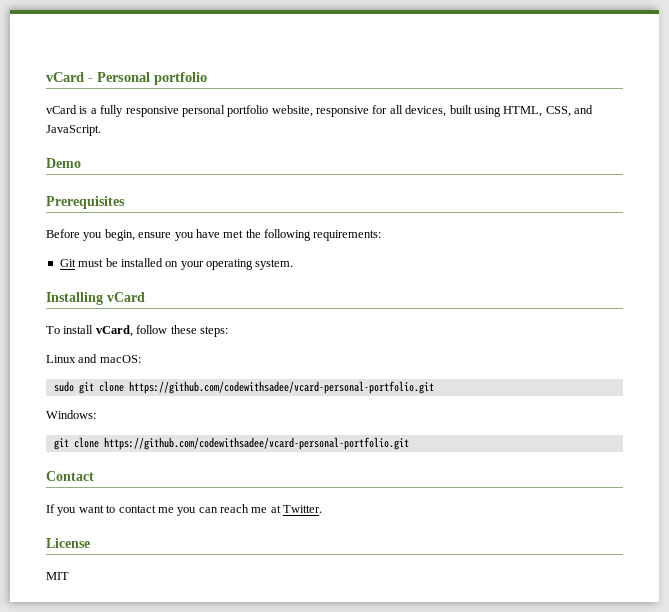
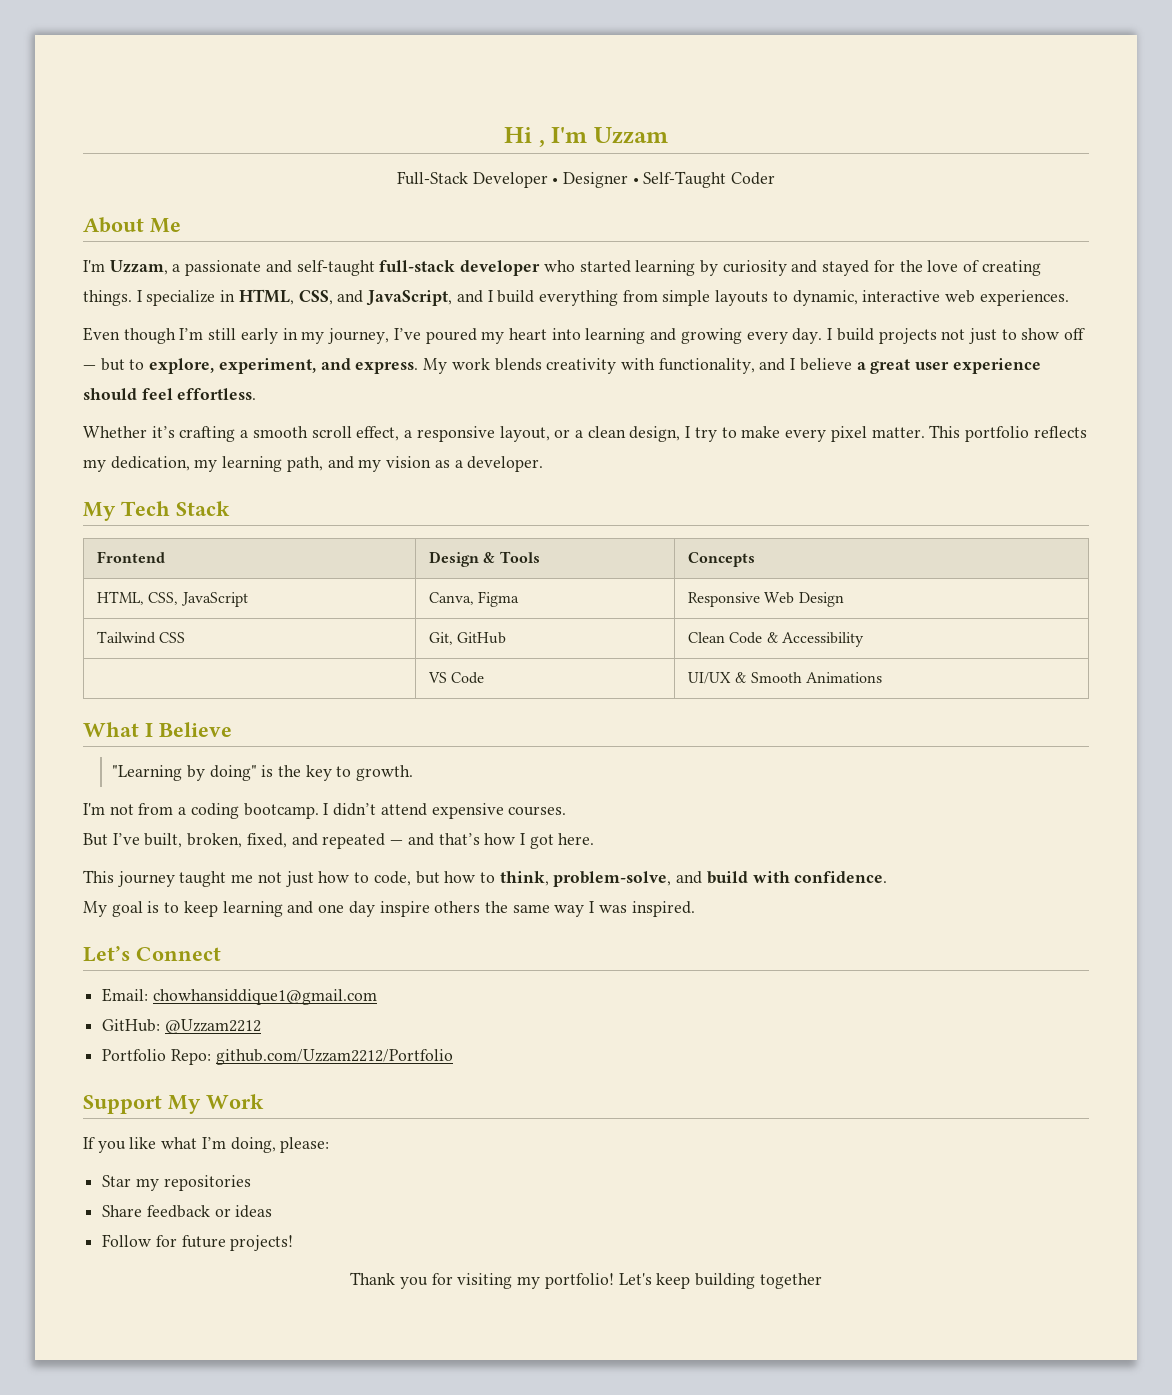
[46,72,207,85] [46,105,593,117] [46,125,101,136] [46,158,81,168] [46,196,125,209] [46,229,382,241] [59,258,294,270] [46,292,145,305] [46,325,228,337] [46,354,141,363] [53,381,434,394] [46,410,96,419] [53,437,409,450] [46,471,94,481] [46,504,323,516] [46,538,90,548] [46,572,69,580] vCard - Personal portfolio // vCard is a fully responsive personal portfolio website, responsive for all devices, built using HTML, CSS, and JavaScript. // Demo // Prerequisites // Before you begin, ensure you have met the following requirements: // Git must be installed on your operating system. // Installing vCard // To install vCard, follow these steps: // Linux and macOS: // sudo git clone https://github.com/codewithsadee/vcard-personal-portfolio.git // Windows: // git clone https://github.com/codewithsadee/vcard-personal-portfolio.git // Contact // If you want to contact me you can reach me at Twitter. // License // MIT -> [504,127,668,147] [396,171,776,188] [83,217,181,233] [83,260,1041,276] [83,289,1069,306] [83,327,1086,344] [83,358,1041,374] [83,388,257,400] [83,425,1087,442] [83,456,544,472] [83,501,230,521] [96,551,165,563] [428,551,540,567] [687,552,755,567] [96,591,248,607] [428,591,520,607] [687,592,844,607] [96,631,186,644] [428,632,507,645] [687,632,864,647] [427,672,485,684] [687,672,882,684] [83,722,232,737] [112,765,414,781] [83,803,567,819] [83,833,595,849] [83,870,888,887] [83,901,695,917] [83,946,221,962] [102,988,377,1005] [102,1019,261,1034] [102,1049,453,1065] [83,1094,264,1114] [83,1137,330,1153] [102,1175,251,1191] [102,1205,273,1218] [102,1234,294,1251] [350,1272,822,1289] Hi , I'm Uzzam // Full-Stack Developer • Designer • Self-Taught Coder // About Me // I'm Uzzam, a passionate and self-taught full-stack developer who started learning by curiosity and stayed for the love of creating things. I specialize in HTML, CSS, and JavaScript, and I build everything from simple layouts to dynamic, interactive web experiences. // Even though I’m still early in my journey, I’ve poured my heart into learning and growing every day. I build projects not just to show off — but to explore, experiment, and express. My work blends creativity with functionality, and I believe a great user experience should feel effortless. // Whether it’s crafting a smooth scroll effect, a responsive layout, or a clean design, I try to make every pixel matter. This portfolio reflects my dedication, my learning path, and my vision as a developer. // My Tech Stack // Frontend | Design & Tools | Concepts // HTML, CSS, JavaScript | Canva, Figma | Responsive Web Design // Tailwind CSS | Git, GitHub | Clean Code & Accessibility // | VS Code | UI/UX & Smooth Animations // What I Believe // "Learning by doing" is the key to growth. // I'm not from a coding bootcamp. I didn’t attend expensive courses. // But I’ve built, broken, fixed, and repeated — and that’s how I got here. // This journey taught me not just how to code, but how to think, problem-solve, and build with confidence. // My goal is to keep learning and one day inspire others the same way I was inspired. // Let’s Connect // Email: chowhansiddique1@gmail.com // GitHub: @Uzzam2212 // Portfolio Repo: github.com/Uzzam2212/Portfolio // Support My Work // If you like what I’m doing, please: // Star my repositories // Share feedback or ideas // Follow for future projects! // Thank you for visiting my portfolio! Let's keep building together

